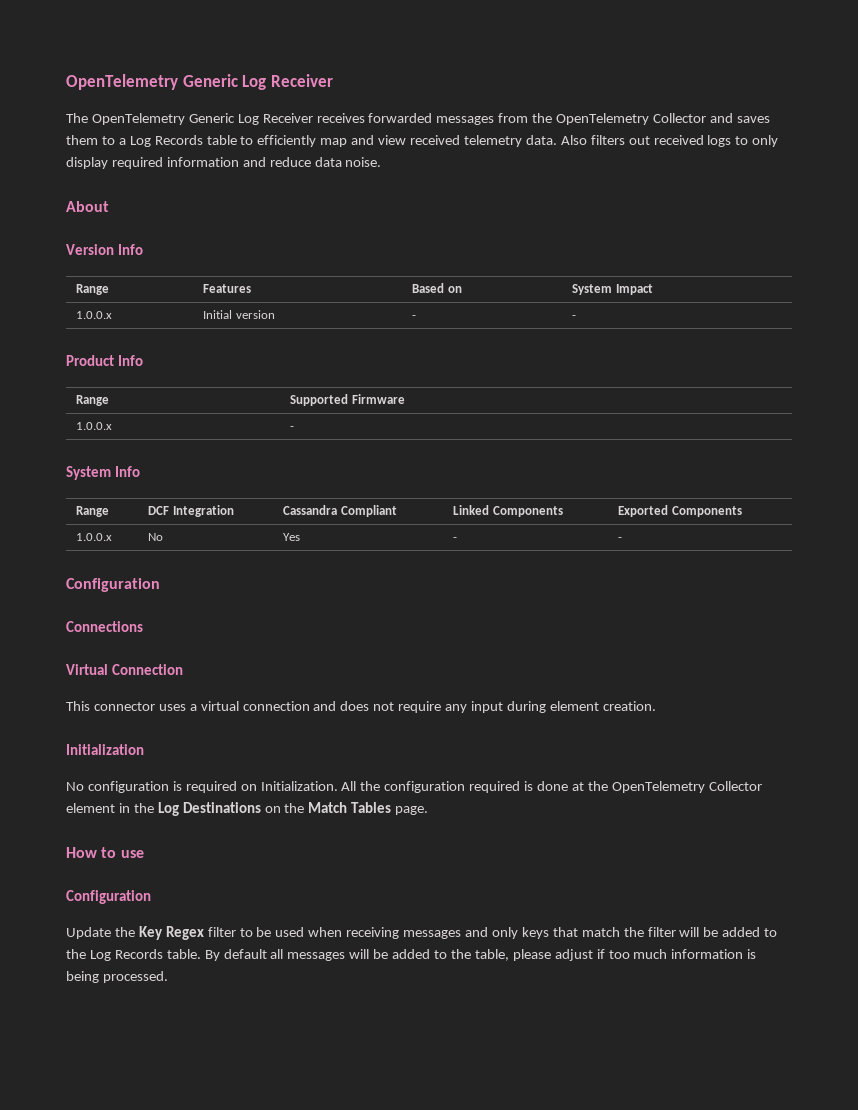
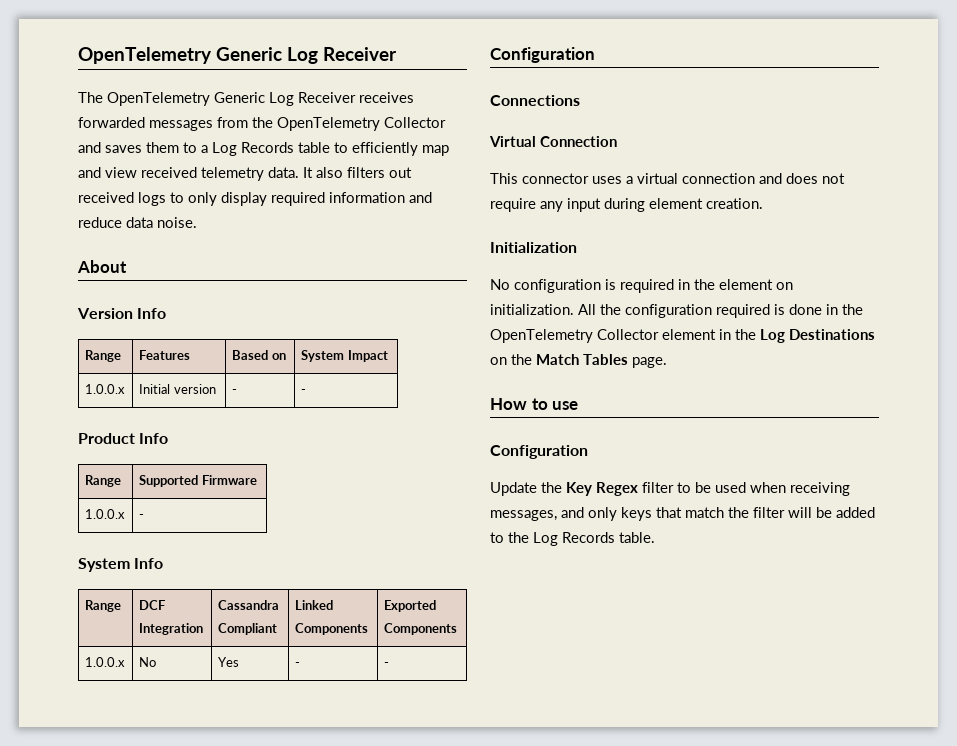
[560,135,587,145] Also -> [303,167,343,178] It also
[240,781,338,791] on Initialization. -> [678,279,793,290] [490,304,574,315] in the element on initialization.
[571,782,584,791] at -> [826,304,838,315] in
[403,930,462,939] messages -> [490,510,557,521] messages,
[204,949,757,961] [66,971,168,983] By default all messages will be added to the table, please adjust if too much information is being processed. -> (655, 537) none

